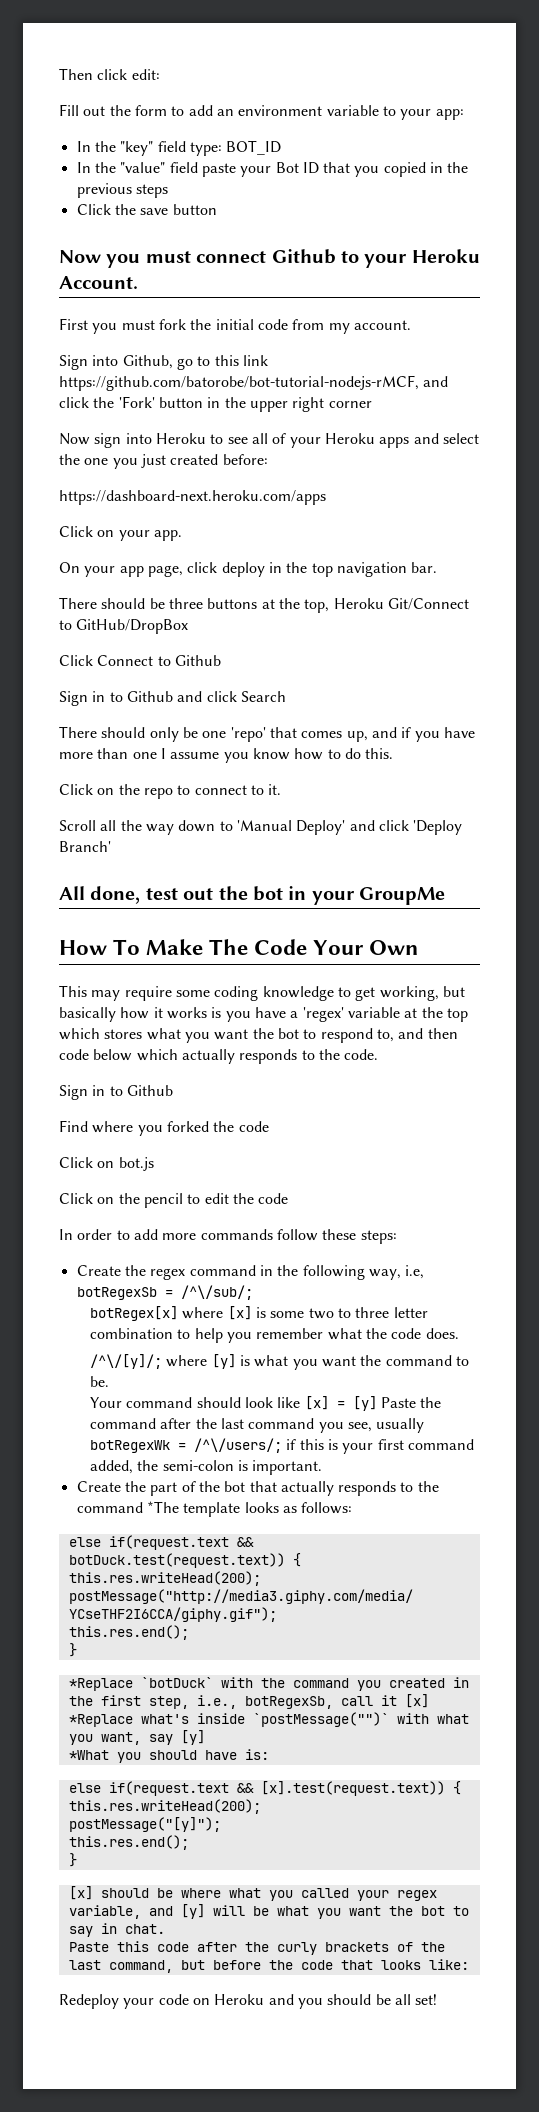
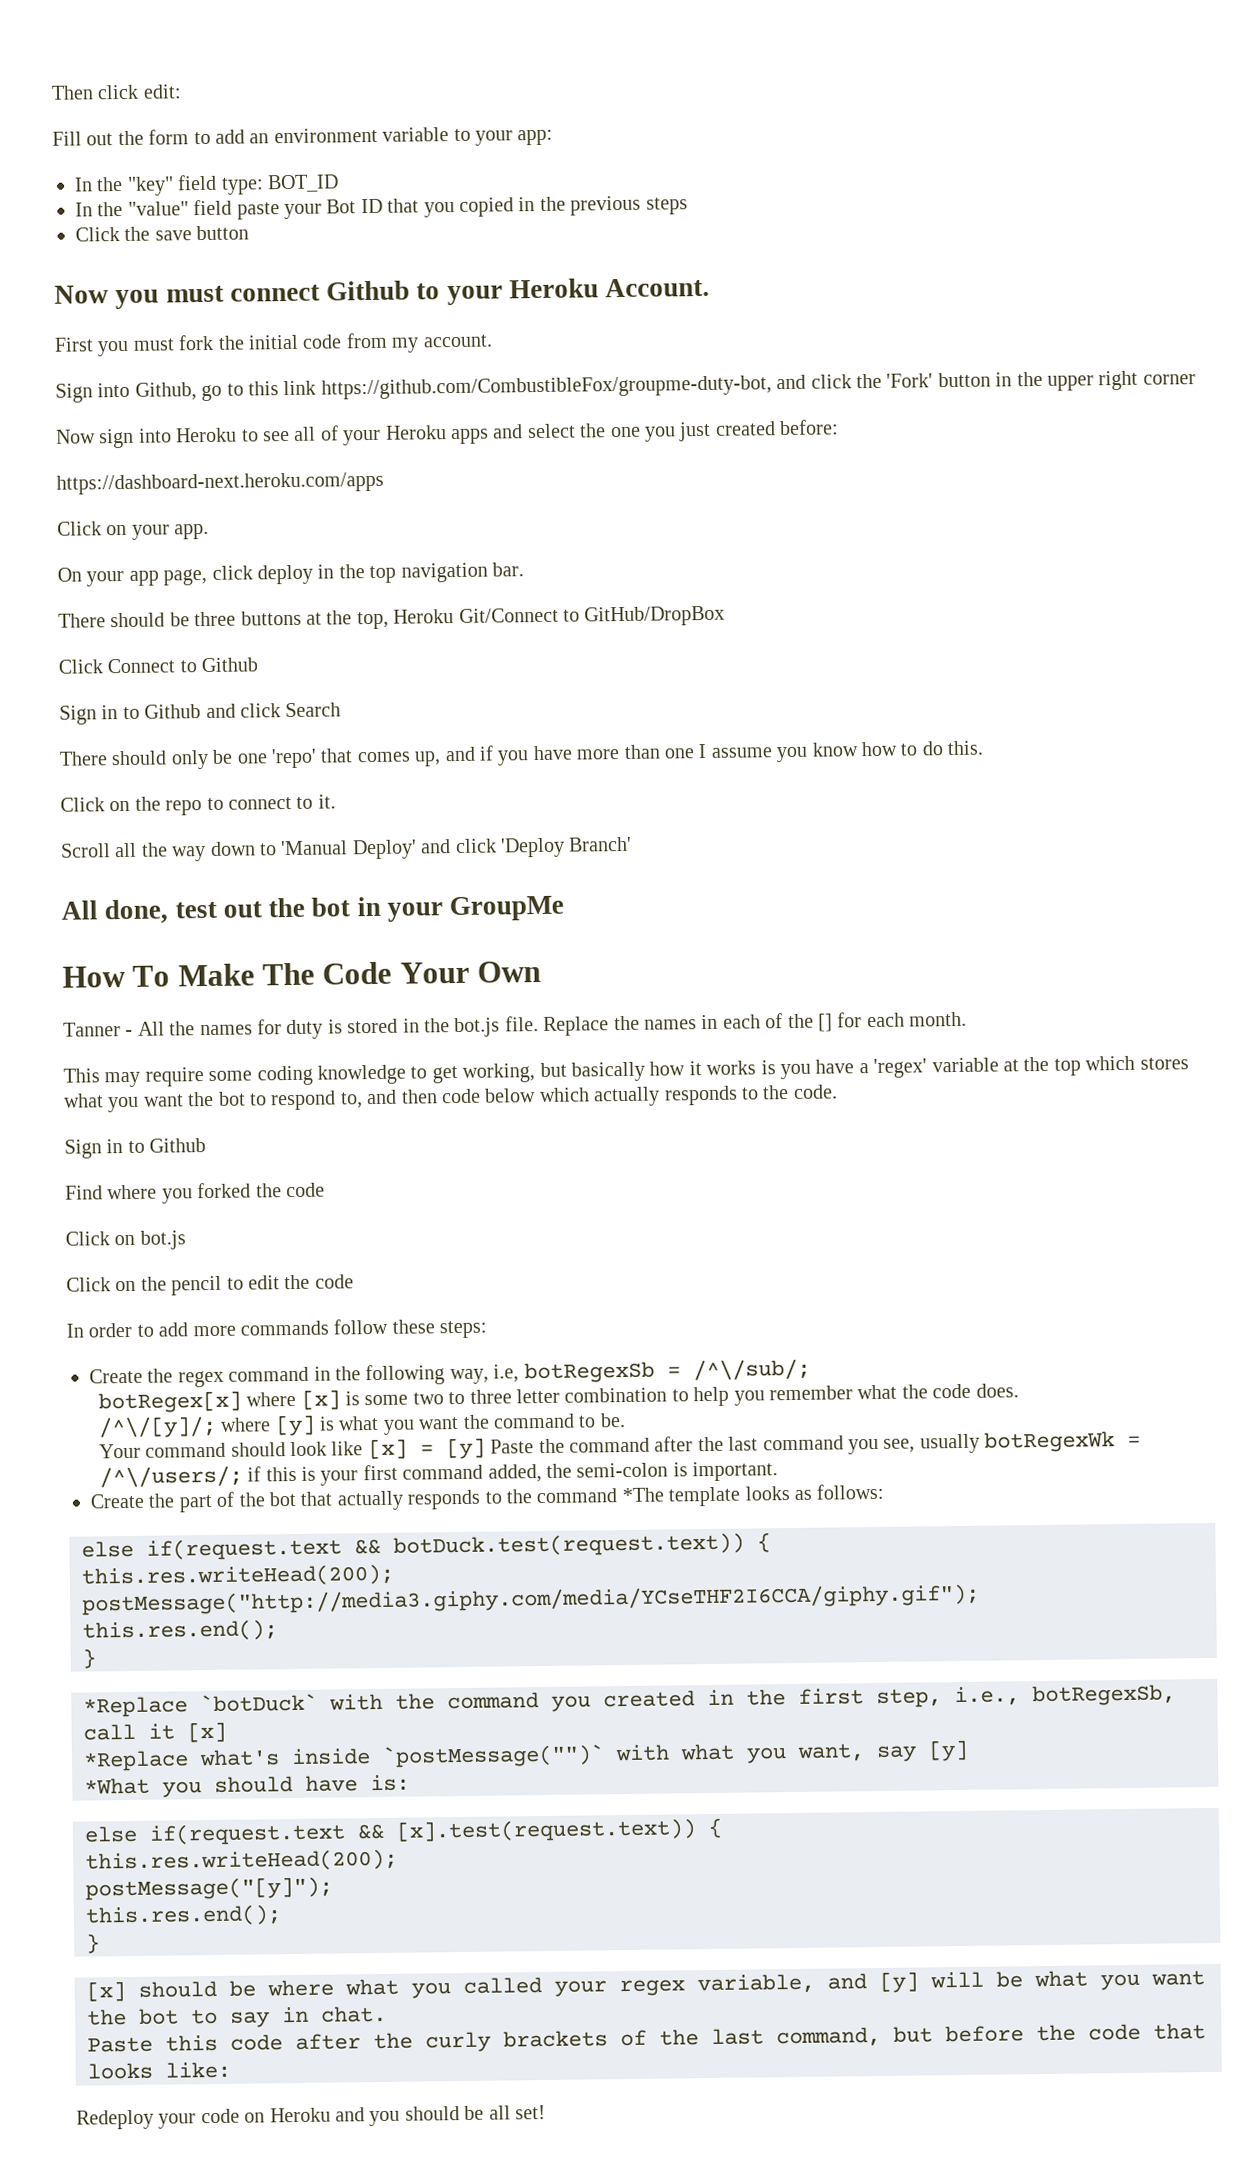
[59,375,419,391] https://github.com/batorobe/bot-tutorial-nodejs-rMCF, -> [320,375,772,400] https://github.com/CombustibleFox/groupme-duty-bot,
(420, 947) none -> [63,1011,968,1040] // Tanner - All the names for duty is stored in the bot.js file. Replace the names in each of the [] for each month.

